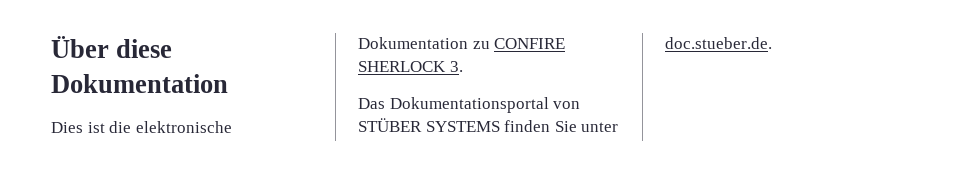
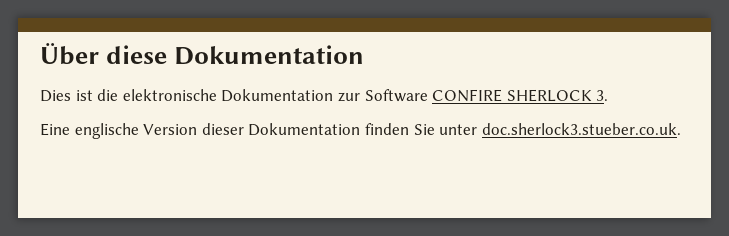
[472,41,490,49] zu -> [337,89,428,102] zur Software
[358,97,581,113] [358,118,500,132] Das Dokumentationsportal von STÜBER SYSTEMS -> [40,123,361,139] Eine englische Version dieser Dokumentation
[665,37,772,49] doc.stueber.de. -> [481,123,681,135] doc.sherlock3.stueber.co.uk.

